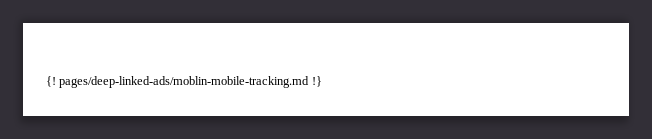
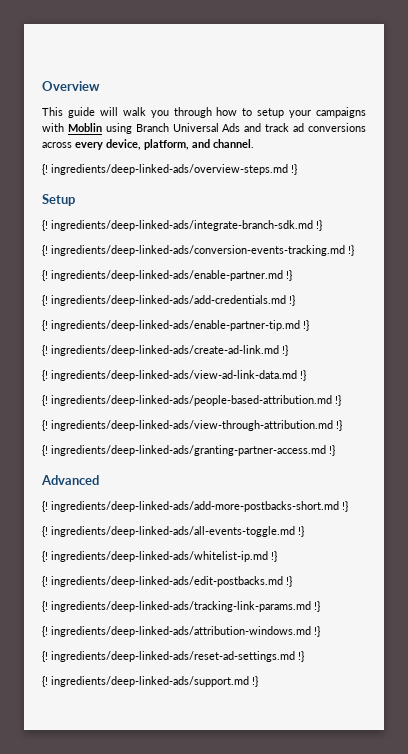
[46,76,310,88] {! pages/deep-linked-ads/moblin-mobile-tracking.md -> [42,81,100,91] [42,107,366,118] [42,123,366,134] [42,139,254,150] [42,164,297,175] [42,194,75,206] [42,220,322,231] [42,245,354,256] [42,270,292,281] [42,295,295,306] [42,320,309,331] [42,345,288,356] [42,370,306,381] [42,395,341,406] [42,420,342,431] [42,445,335,456] [41,475,99,485] [42,501,348,512] [42,526,304,537] [42,551,277,562] [42,576,292,587] [42,601,320,612] [42,626,320,637] [42,651,304,662] [42,676,249,687] Overview // This guide will walk you through how to setup your campaigns with Moblin using Branch Universal Ads and track ad conversions across every device, platform, and channel. // {! ingredients/deep-linked-ads/overview-steps.md !} // Setup // {! ingredients/deep-linked-ads/integrate-branch-sdk.md !} // {! ingredients/deep-linked-ads/conversion-events-tracking.md !} // {! ingredients/deep-linked-ads/enable-partner.md !} // {! ingredients/deep-linked-ads/add-credentials.md !} // {! ingredients/deep-linked-ads/enable-partner-tip.md !} // {! ingredients/deep-linked-ads/create-ad-link.md !} // {! ingredients/deep-linked-ads/view-ad-link-data.md !} // {! ingredients/deep-linked-ads/people-based-attribution.md !} // {! ingredients/deep-linked-ads/view-through-attribution.md !} // {! ingredients/deep-linked-ads/granting-partner-access.md !} // Advanced // {! ingredients/deep-linked-ads/add-more-postbacks-short.md !} // {! ingredients/deep-linked-ads/all-events-toggle.md !} // {! ingredients/deep-linked-ads/whitelist-ip.md !} // {! ingredients/deep-linked-ads/edit-postbacks.md !} // {! ingredients/deep-linked-ads/tracking-link-params.md !} // {! ingredients/deep-linked-ads/attribution-windows.md !} // {! ingredients/deep-linked-ads/reset-ad-settings.md !} // {! ingredients/deep-linked-ads/support.md

